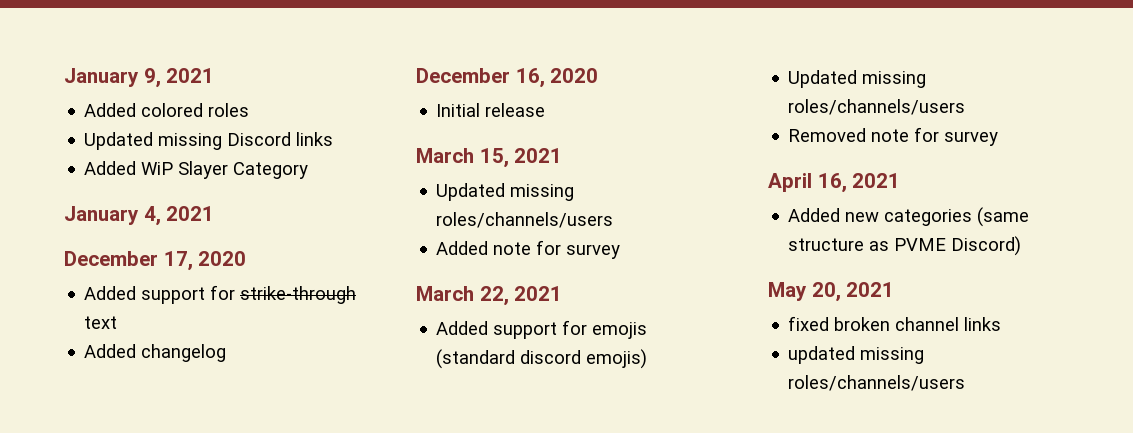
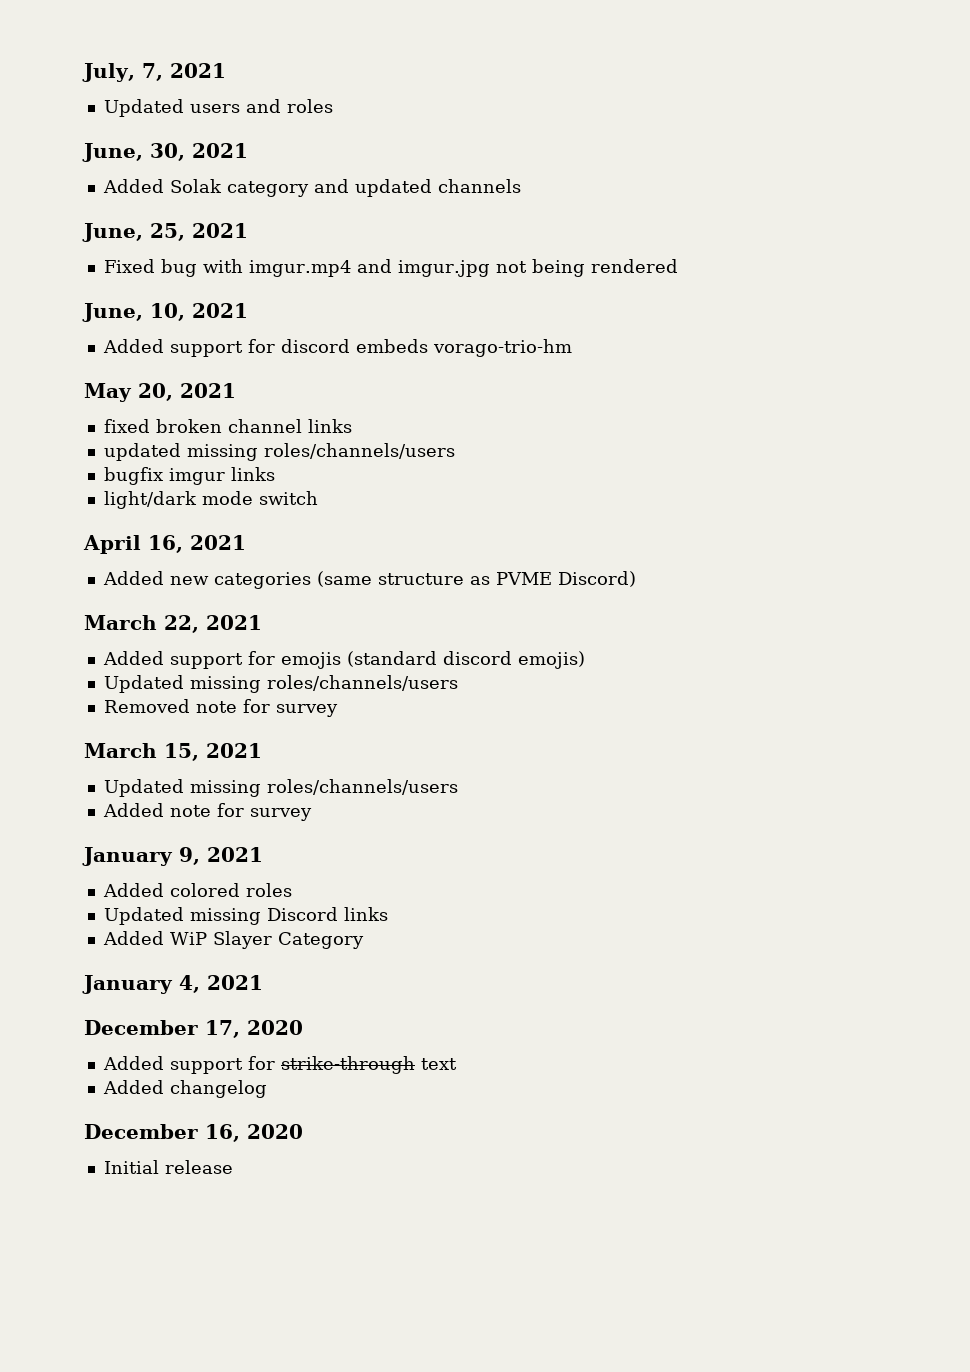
(64, 77) none -> [82,63,226,82] [103,99,333,117] [82,143,248,162] [102,179,521,197] [82,223,248,242] [103,259,678,277] [82,303,248,322] [102,339,572,357] [84,383,236,402] [103,419,352,433] [103,443,455,461] [103,467,275,485] [103,491,318,509] [83,535,246,554] [102,571,636,589] [84,615,262,633] [102,651,585,669] [103,675,458,693] [103,699,338,717] [84,743,262,761] [103,779,458,797] [102,803,312,821] July, 7, 2021 // Updated users and roles // June, 30, 2021 // Added Solak category and updated channels // June, 25, 2021 // Fixed bug with imgur.mp4 and imgur.jpg not being rendered // June, 10, 2021 // Added support for discord embeds vorago-trio-hm // May 20, 2021 // fixed broken channel links // updated missing roles/channels/users // bugfix imgur links // light/dark mode switch // April 16, 2021 // Added new categories (same structure as PVME Discord) // March 22, 2021 // Added support for emojis (standard discord emojis) // Updated missing roles/channels/users // Removed note for survey // March 15, 2021 // Updated missing roles/channels/users // Added note for survey //
[416,148,563,168] [436,183,575,201] [436,212,614,228] [436,240,621,259] [416,286,563,306] [436,320,648,339] [436,349,648,369] [788,70,927,88] [788,99,966,115] [788,127,999,146] [768,173,901,193] [788,207,1030,227] [788,236,1022,256] [768,282,895,302] [788,316,1002,331] [788,346,925,364] [788,375,966,391] // March 15, 2021 // Updated missing roles/channels/users // Added note for survey // March 22, 2021 // Added support for emojis (standard discord emojis) // Updated missing roles/channels/users // Removed note for survey // April 16, 2021 // Added new categories (same structure as PVME Discord) // May 20, 2021 // fixed broken channel links // updated missing roles/channels/users -> (233, 1167) none

